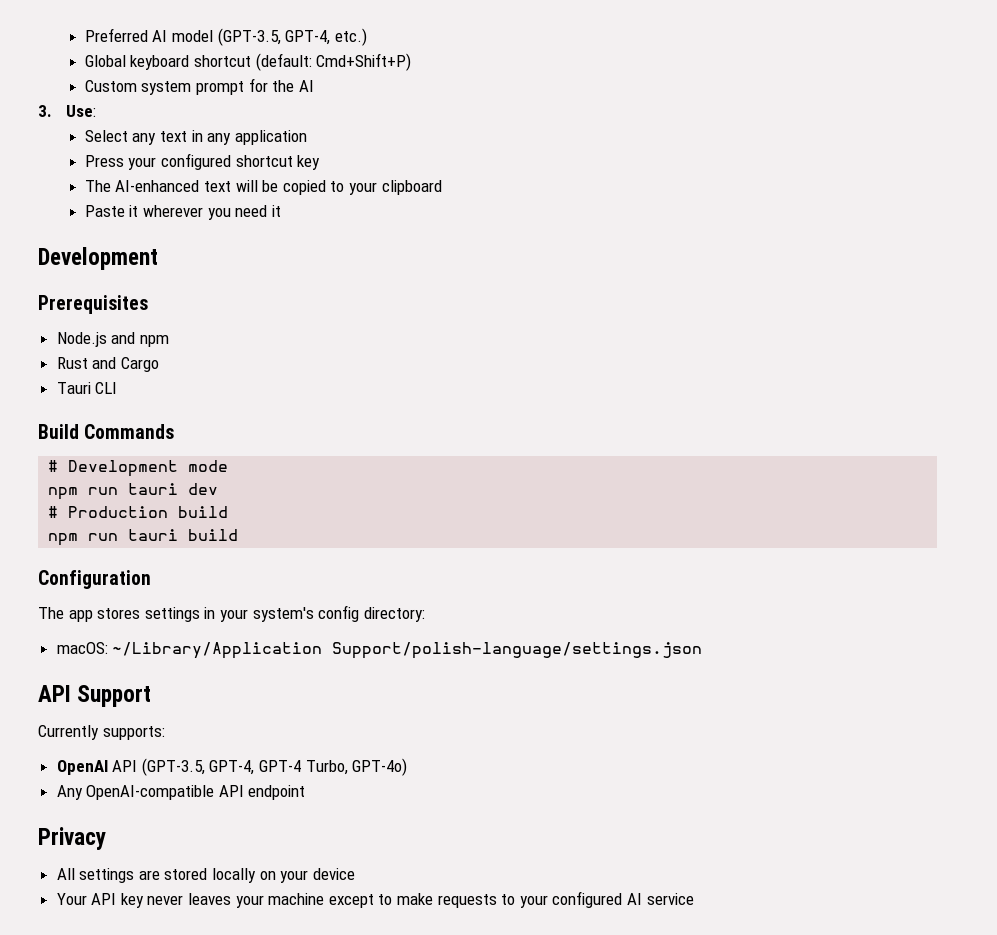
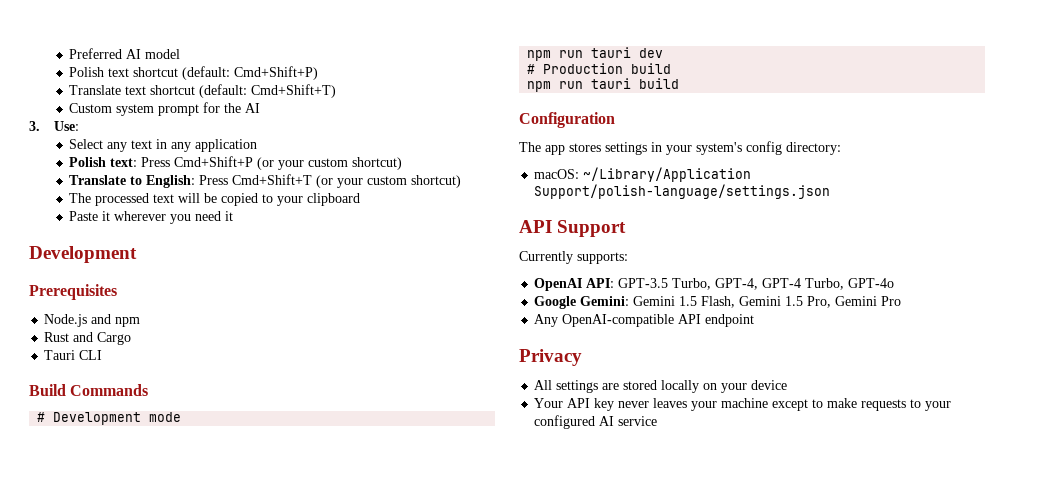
[217,28,367,46] [84,53,412,71] (GPT-3.5, GPT-4, etc.) // Global keyboard shortcut (default: Cmd+Shift+P) -> [69,66,319,80] [69,84,337,98] // Polish text shortcut (default: Cmd+Shift+P) // Translate text shortcut (default: Cmd+Shift+T)
[84,153,321,170] [84,180,200,192] Press your configured shortcut key // The AI-enhanced -> [69,156,403,170] [69,174,462,188] [69,193,150,206] Polish text: Press Cmd+Shift+P (or your custom shortcut) // Translate to English: Press Cmd+Shift+T (or your custom shortcut) // The processed
[112,758,408,776] API (GPT-3.5, GPT-4, GPT-4 Turbo, GPT-4o) -> [586,278,895,290] [534,296,902,309] API: GPT-3.5 Turbo, GPT-4, GPT-4 Turbo, GPT-4o // Google Gemini: Gemini 1.5 Flash, Gemini 1.5 Pro, Gemini Pro

